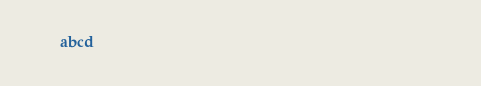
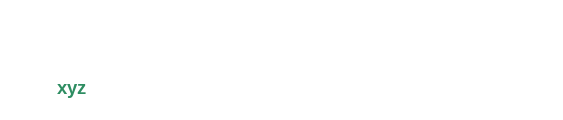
[60,36,94,48] abcd -> [57,84,86,98] xyz

